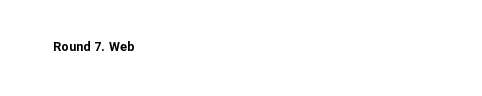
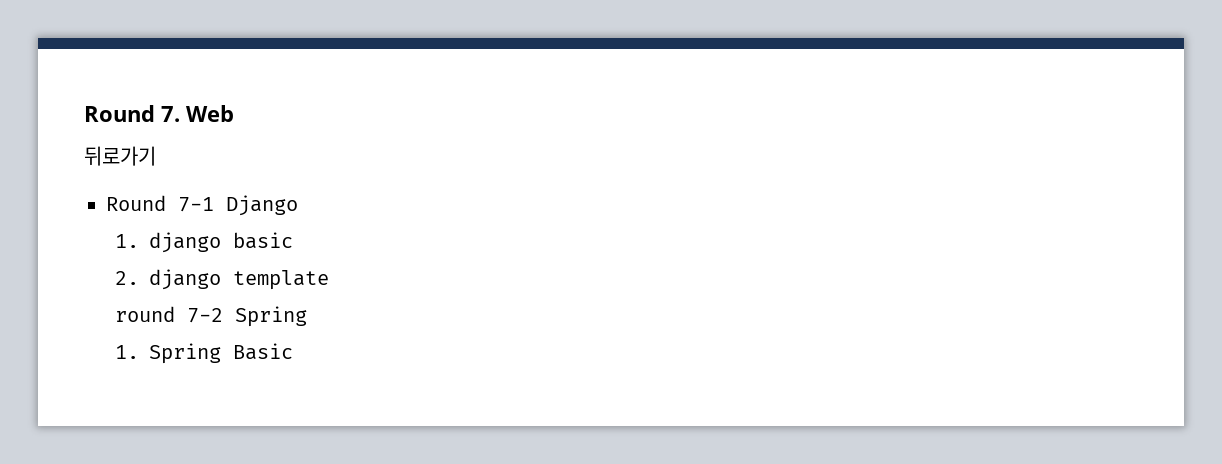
(135, 46) none -> [84,146,156,166] [106,195,298,216] [115,232,294,253] [115,269,330,290] [115,306,308,327] [115,343,294,364] // 뒤로가기 // Round 7-1 Django // 1. django basic // 2. django template // round 7-2 Spring // 1. Spring Basic

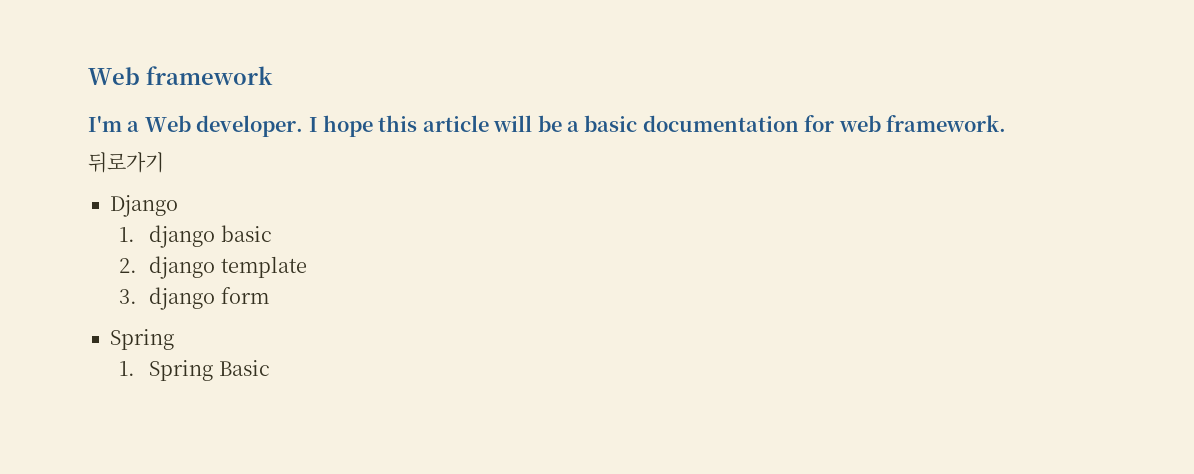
[84,105,234,122] Round 7. Web -> [88,66,273,85] [88,115,1006,137] Web framework // I'm a Web developer. I hope this article will be a basic documentation for web framework.
[106,195,214,212] Round 7-1 -> (164, 162) none
[115,306,224,323] round 7-2 -> [118,287,269,310] 3. django form //

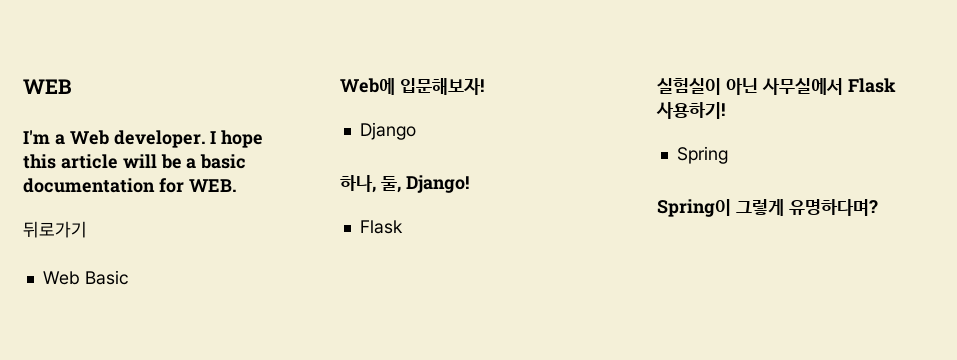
[88,66,273,85] Web framework -> [23,79,72,94] WEB
[838,115,1006,132] web framework. -> [188,179,237,192] WEB.
[110,195,178,217] [118,225,272,248] [118,256,307,279] [118,287,269,310] [110,329,174,350] [118,360,270,381] Django // 1. django basic // 2. django template // 3. django form // Spring // 1. Spring Basic -> [42,270,129,285] [340,78,484,95] [359,122,416,140] [340,175,469,193] [359,220,403,234] [657,78,896,95] [656,102,725,119] [676,146,728,164] [657,199,878,217] Web Basic // Web에 입문해보자! // Django // 하나, 둘, Django! // Flask // 실험실이 아닌 사무실에서 Flask 사용하기! // Spring // Spring이 그렇게 유명하다며?

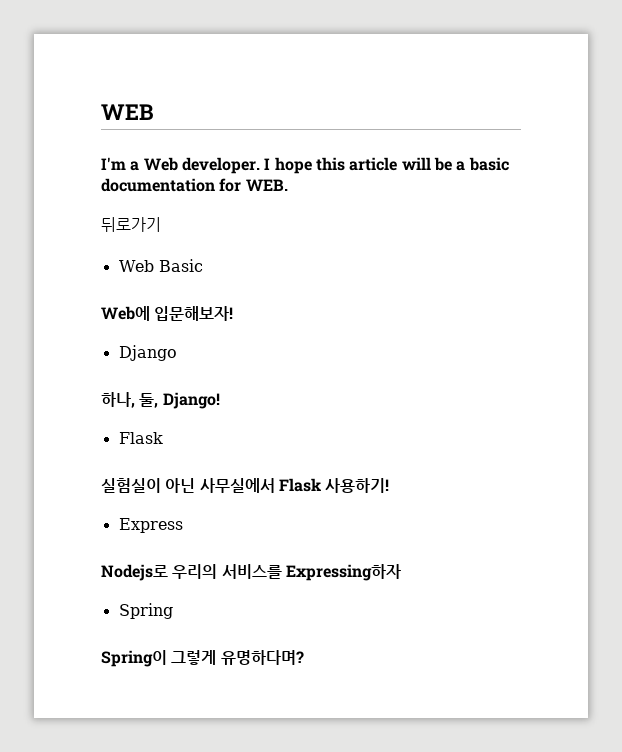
(725, 110) none -> [118,518,183,533] [101,564,401,581] // Express // Nodejs로 우리의 서비스를 Expressing하자

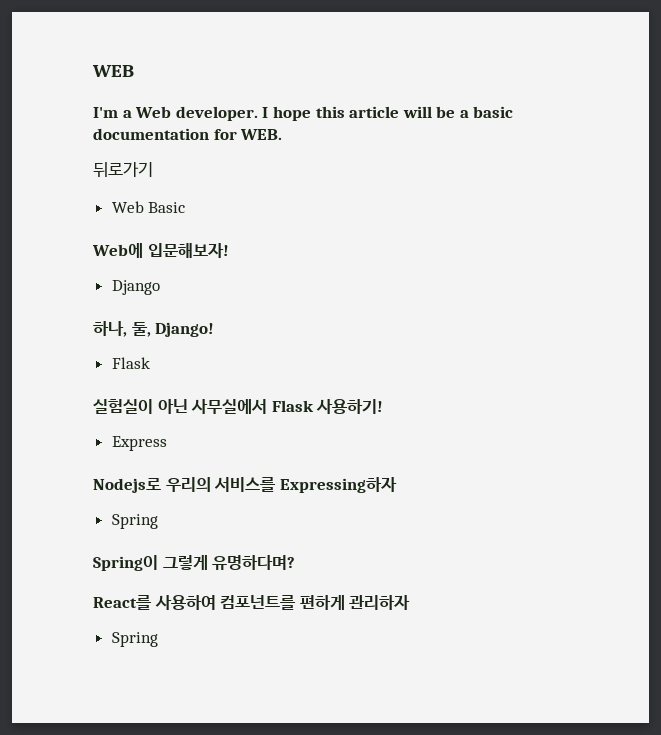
(304, 657) none -> [93,595,411,610] [111,632,158,647] // React를 사용하여 컴포넌트를 편하게 관리하자 // Spring

